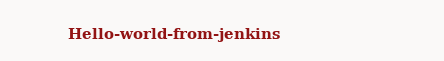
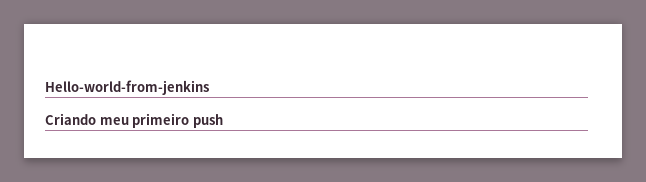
(280, 35) none -> [45,113,223,128] // Criando meu primeiro push

